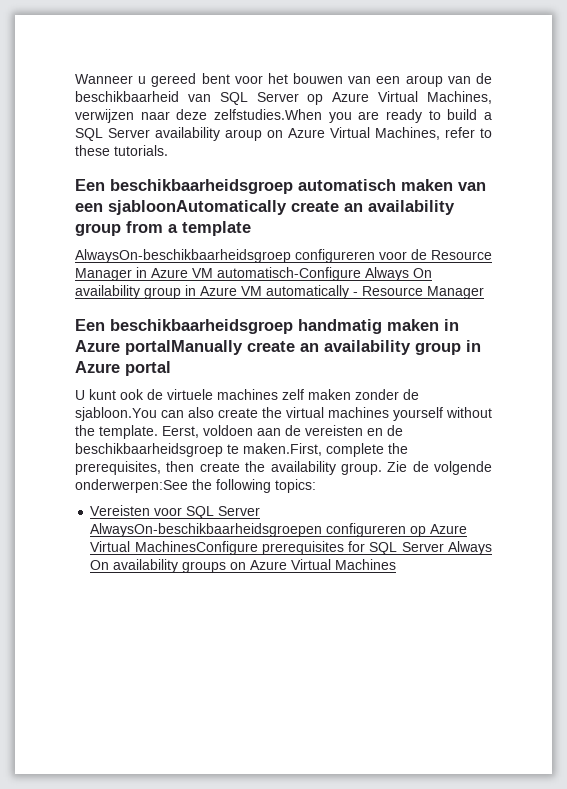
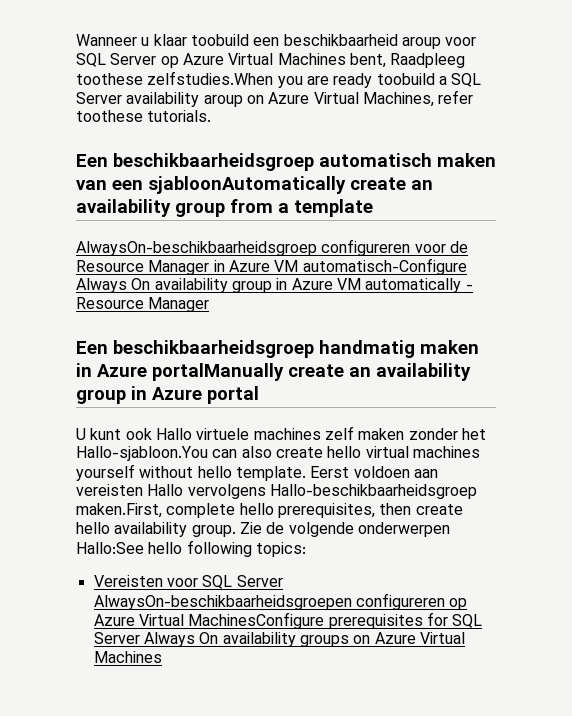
[151,73,493,87] [75,91,211,102] gereed bent voor het bouwen van een aroup van de beschikbaarheid van -> [153,34,477,49] klaar toobuild een beschikbaarheid aroup voor
[426,91,492,104] [75,109,208,123] Machines, verwijzen naar deze -> [277,53,466,68] [76,73,143,85] Machines bent, Raadpleeg toothese
[428,109,478,120] to build -> [376,73,435,85] toobuild
[480,128,492,138] [75,145,110,156] to these -> [76,110,143,122] toothese
[147,389,163,400] de -> [155,428,192,440] Hallo
[403,389,419,400] [75,407,157,421] de sjabloon.You -> [461,428,486,440] [76,446,208,461] het Hallo-sjabloon.You
[262,407,282,418] the -> [327,446,362,458] hello
[75,425,403,439] [75,443,239,457] the template. Eerst, voldoen aan de vereisten en de beschikbaarheidsgroep te -> [197,466,438,481] [76,484,477,499] hello template. Eerst voldoen aan vereisten Hallo vervolgens Hallo-beschikbaarheidsgroep
[388,443,408,454] the -> [239,503,274,515] hello
[245,461,266,472] the -> [76,522,110,534] hello
[75,479,212,493] onderwerpen:See the -> [357,522,450,537] [76,542,183,554] onderwerpen Hallo:See hello

